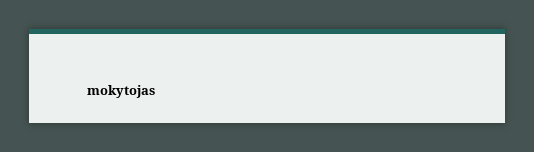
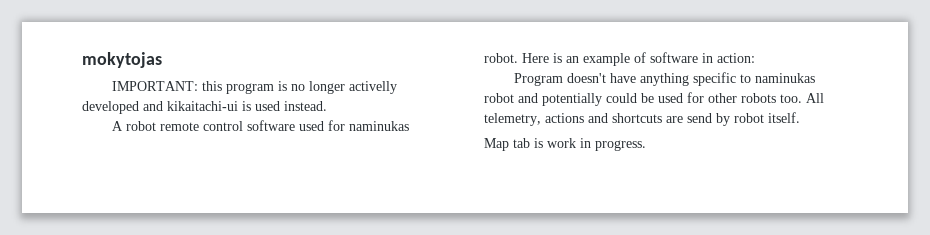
(155, 91) none -> [112,81,398,94] [82,101,327,114] [112,120,410,131] [484,52,755,66] [514,72,816,86] [484,92,824,106] [484,112,800,126] [484,138,646,151] // IMPORTANT: this program is no longer activelly developed and kikaitachi-ui is used instead. // A robot remote control software used for naminukas robot. Here is an example of software in action: // Program doesn't have anything specific to naminukas robot and potentially could be used for other robots too. All telemetry, actions and shortcuts are send by robot itself. // Map tab is work in progress.

